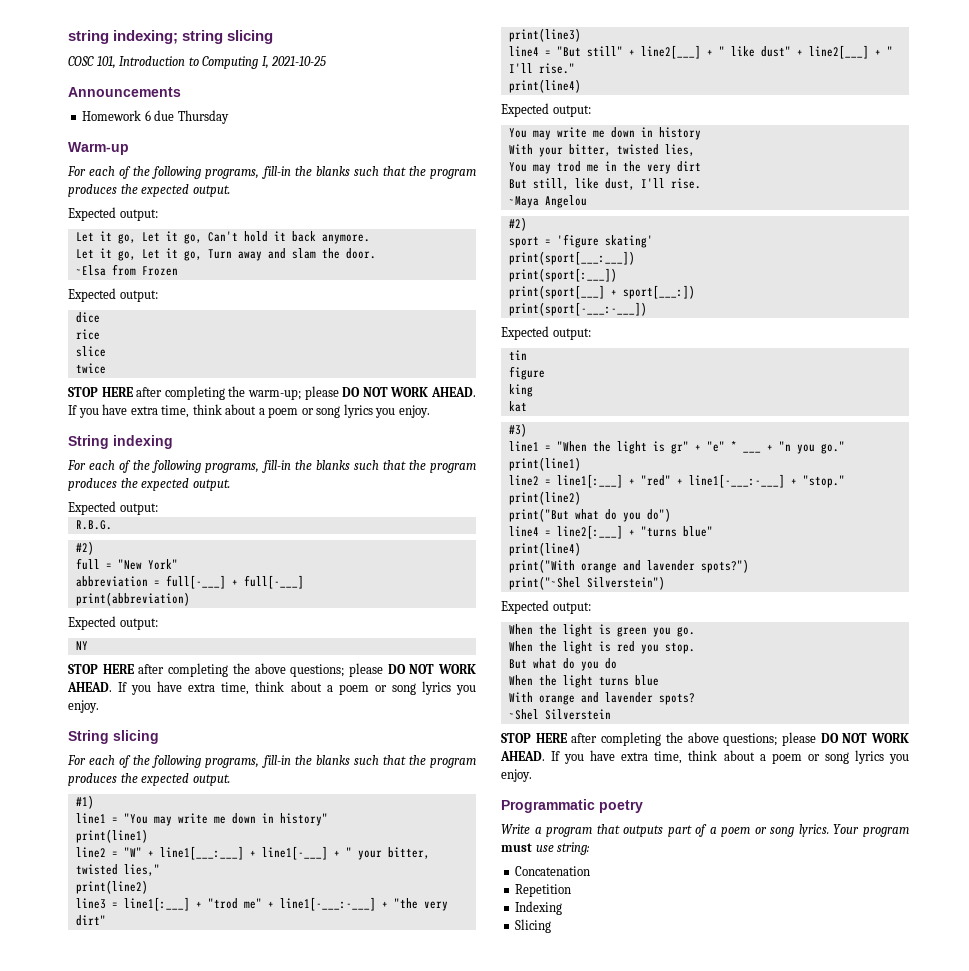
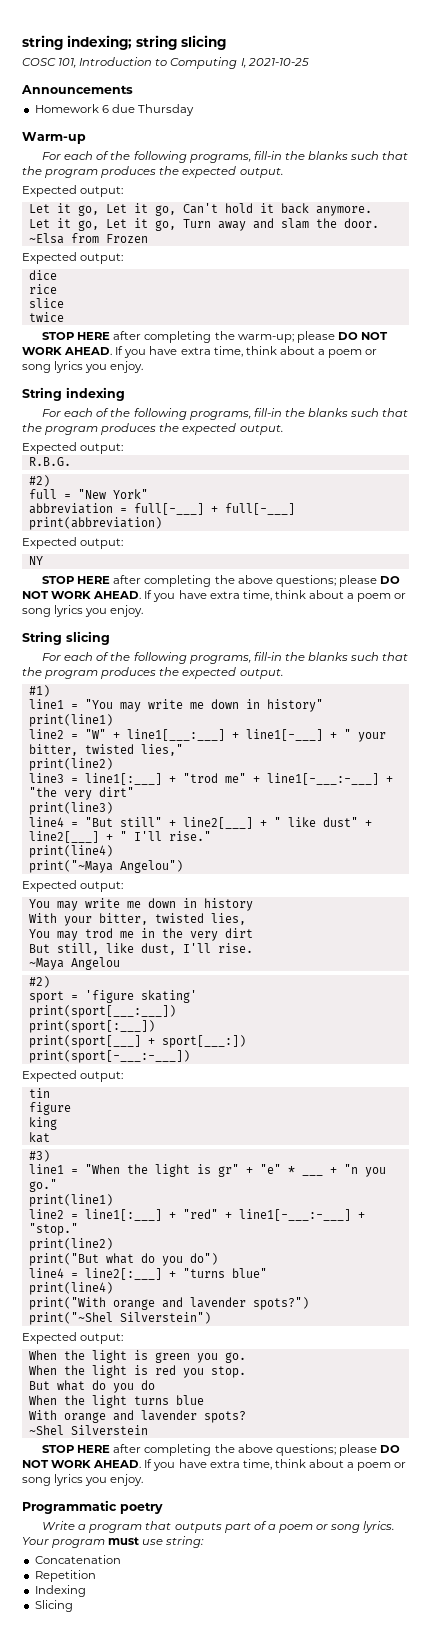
(581, 86) none -> [28,860,183,873] // print("~Maya Angelou")

